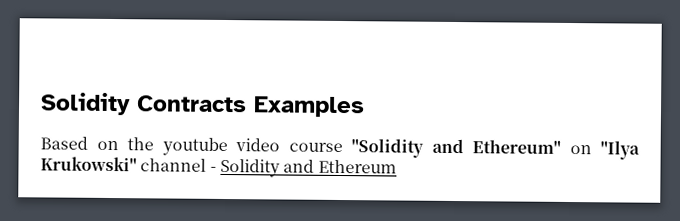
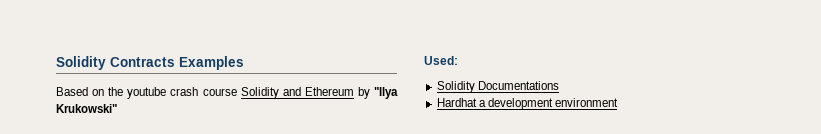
[235,138,640,160] [40,156,397,178] video course "Solidity and Ethereum" on "Ilya Krukowski" channel - Solidity and Ethereum -> [170,87,398,99] [56,104,117,113] [424,56,458,65] [436,81,559,93] [436,98,618,110] crash course Solidity and Ethereum by "Ilya Krukowski" // Used: // Solidity Documentations // Hardhat a development environment

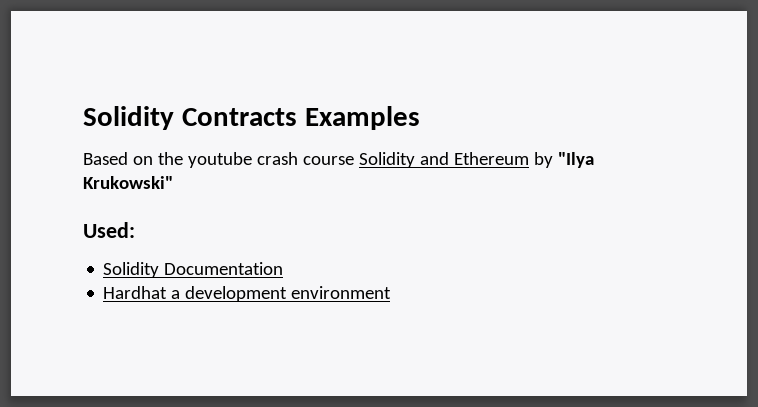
[477,81,559,90] Documentations -> [164,262,284,275] Documentation

